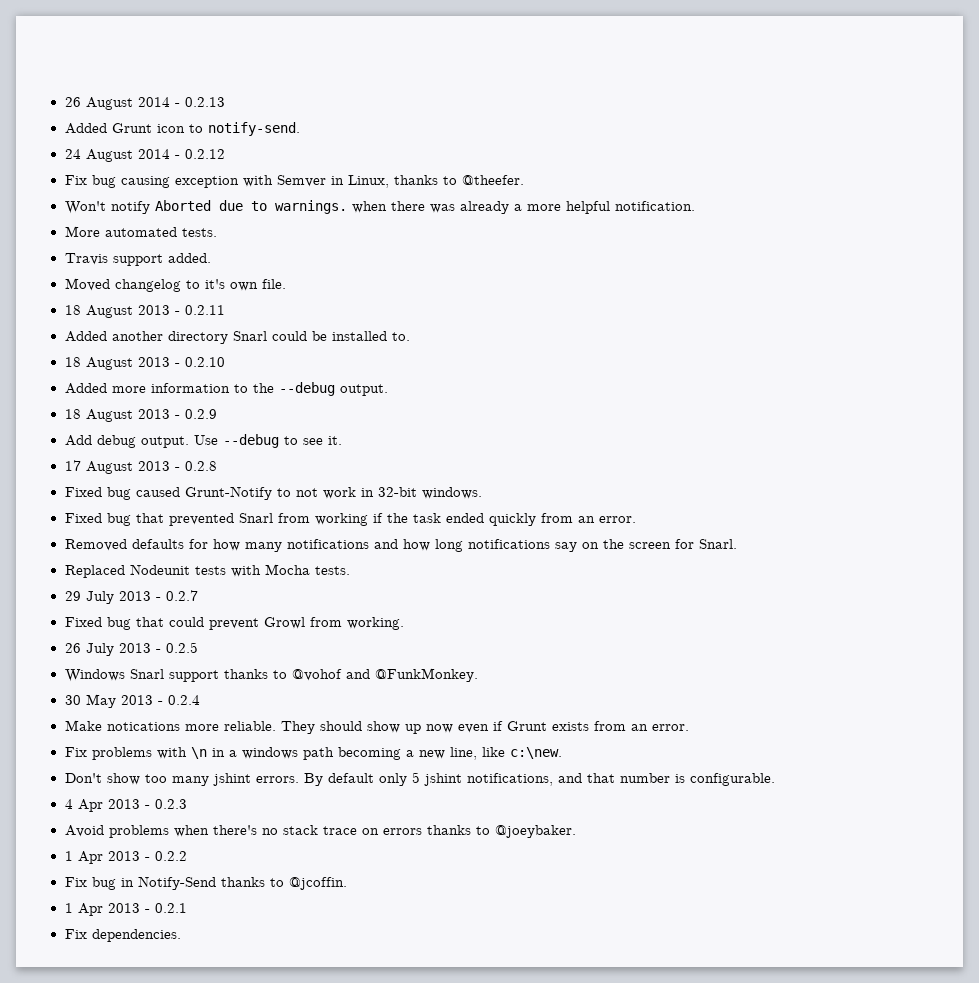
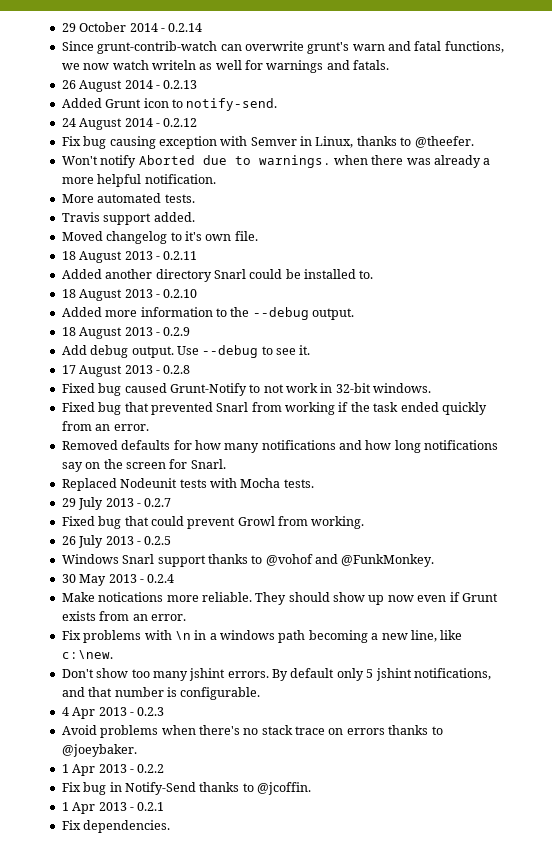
(64, 102) none -> [61,22,203,32] [61,41,504,54] [61,60,390,73] 29 October 2014 - 0.2.14 // Since grunt-contrib-watch can overwrite grunt's warn and fatal functions, we now watch writeln as well for warnings and fatals. //

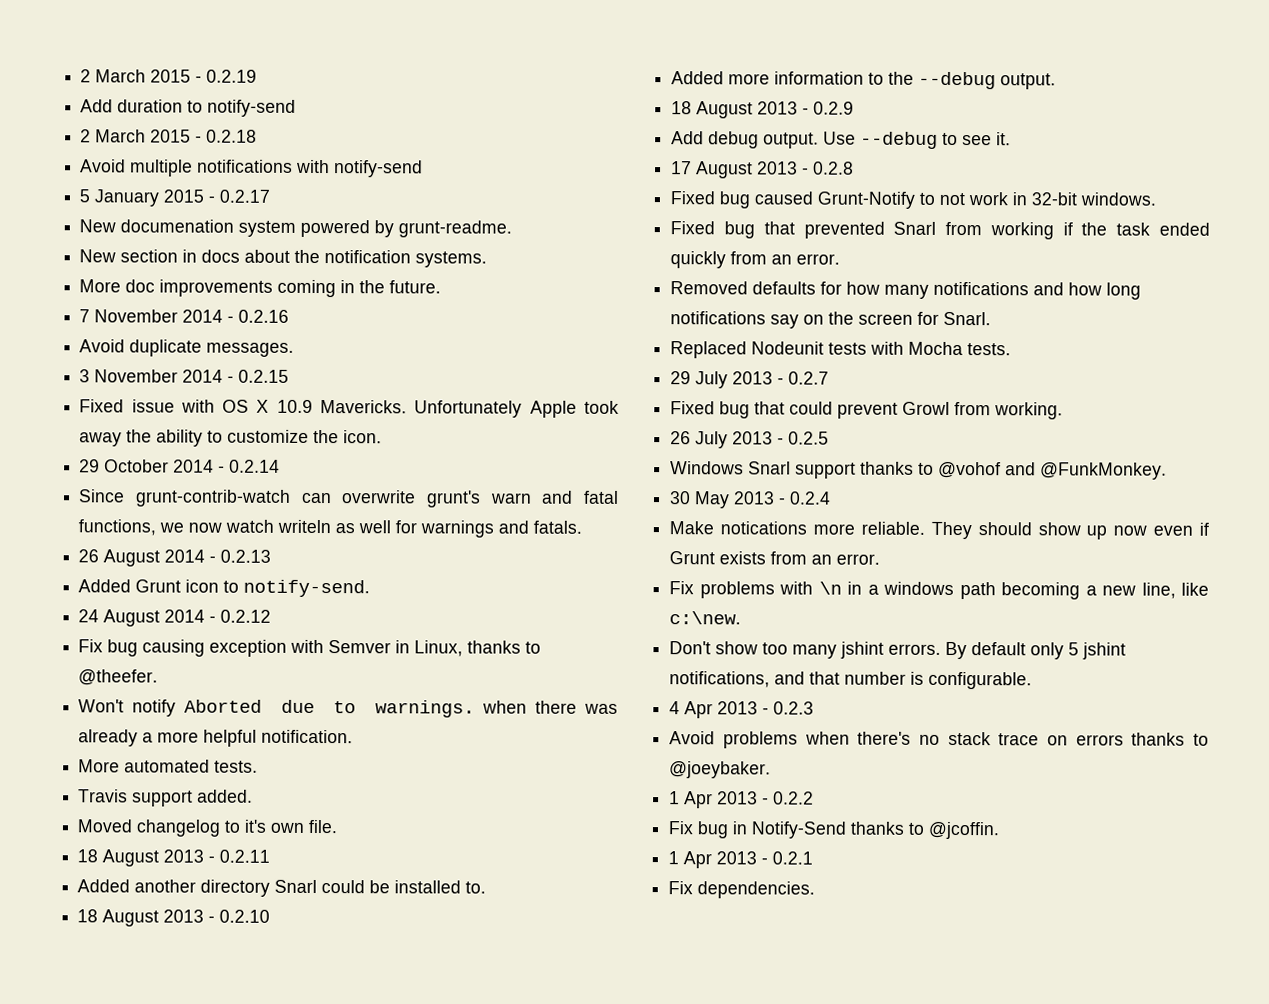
(61, 27) none -> [80,69,258,83] [80,99,297,117] [80,129,258,143] [80,159,424,178] [79,189,271,207] [79,219,513,238] [79,249,488,268] [79,279,442,298] [79,309,290,323] [79,339,295,357] [79,369,290,383] [79,399,619,418] [79,429,383,447] 2 March 2015 - 0.2.19 // Add duration to notify-send // 2 March 2015 - 0.2.18 // Avoid multiple notifications with notify-send // 5 January 2015 - 0.2.17 // New documenation system powered by grunt-readme. // New section in docs about the notification systems. // More doc improvements coming in the future. // 7 November 2014 - 0.2.16 // Avoid duplicate messages. // 3 November 2014 - 0.2.15 // Fixed issue with OS X 10.9 Mavericks. Unfortunately Apple took away the ability to customize the icon. //

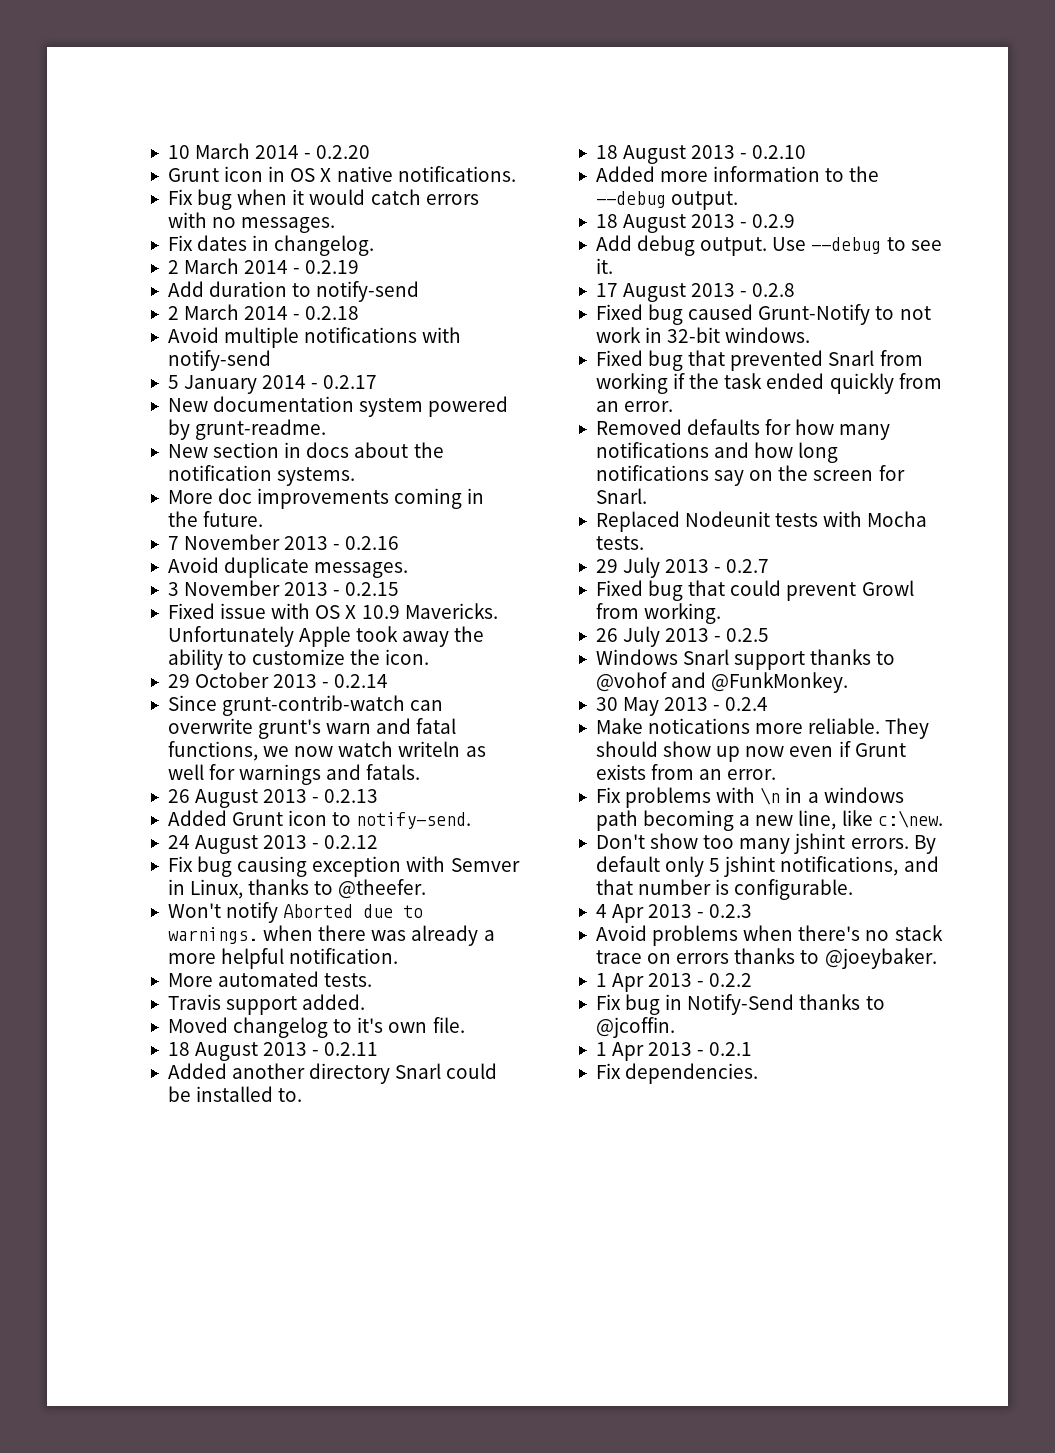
[80,69,192,83] 2 March 2015 -> [167,143,371,159] [167,166,516,182] [167,189,479,210] [167,212,336,233] [167,235,375,256] [167,258,289,274] 10 March 2014 - 0.2.20 // Grunt icon in OS X native notifications. // Fix bug when it would catch errors with no messages. // Fix dates in changelog. // 2 March 2014
[150,129,192,143] 2015 -> [244,306,289,320] 2014
[163,189,205,203] 2015 -> [262,375,307,389] 2014
[120,219,235,233] documenation -> [213,396,355,412] documentation
[182,309,224,323] 2014 -> [284,536,329,550] 2013
[182,369,224,383] 2014 -> [284,582,329,596] 2013
[173,459,215,473] 2014 -> [273,674,318,688] 2013
[164,549,206,563] 2014 -> [263,789,308,803] 2013
[164,609,206,623] 2014 -> [263,835,308,849] 2013

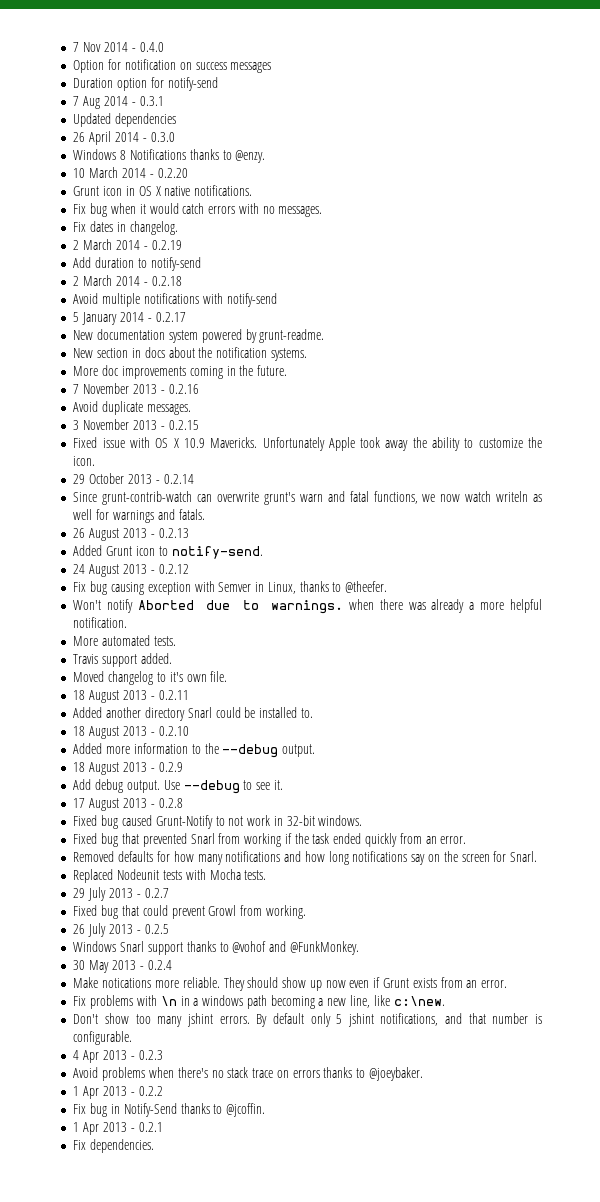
(167, 152) none -> [73,42,164,52] [73,59,272,73] [73,77,218,91] [73,96,164,109] [73,113,177,127] [73,131,175,145] [73,149,266,163] 7 Nov 2014 - 0.4.0 // Option for notification on success messages // Duration option for notify-send // 7 Aug 2014 - 0.3.1 // Updated dependencies // 26 April 2014 - 0.3.0 // Windows 8 Notifications thanks to @enzy. //

